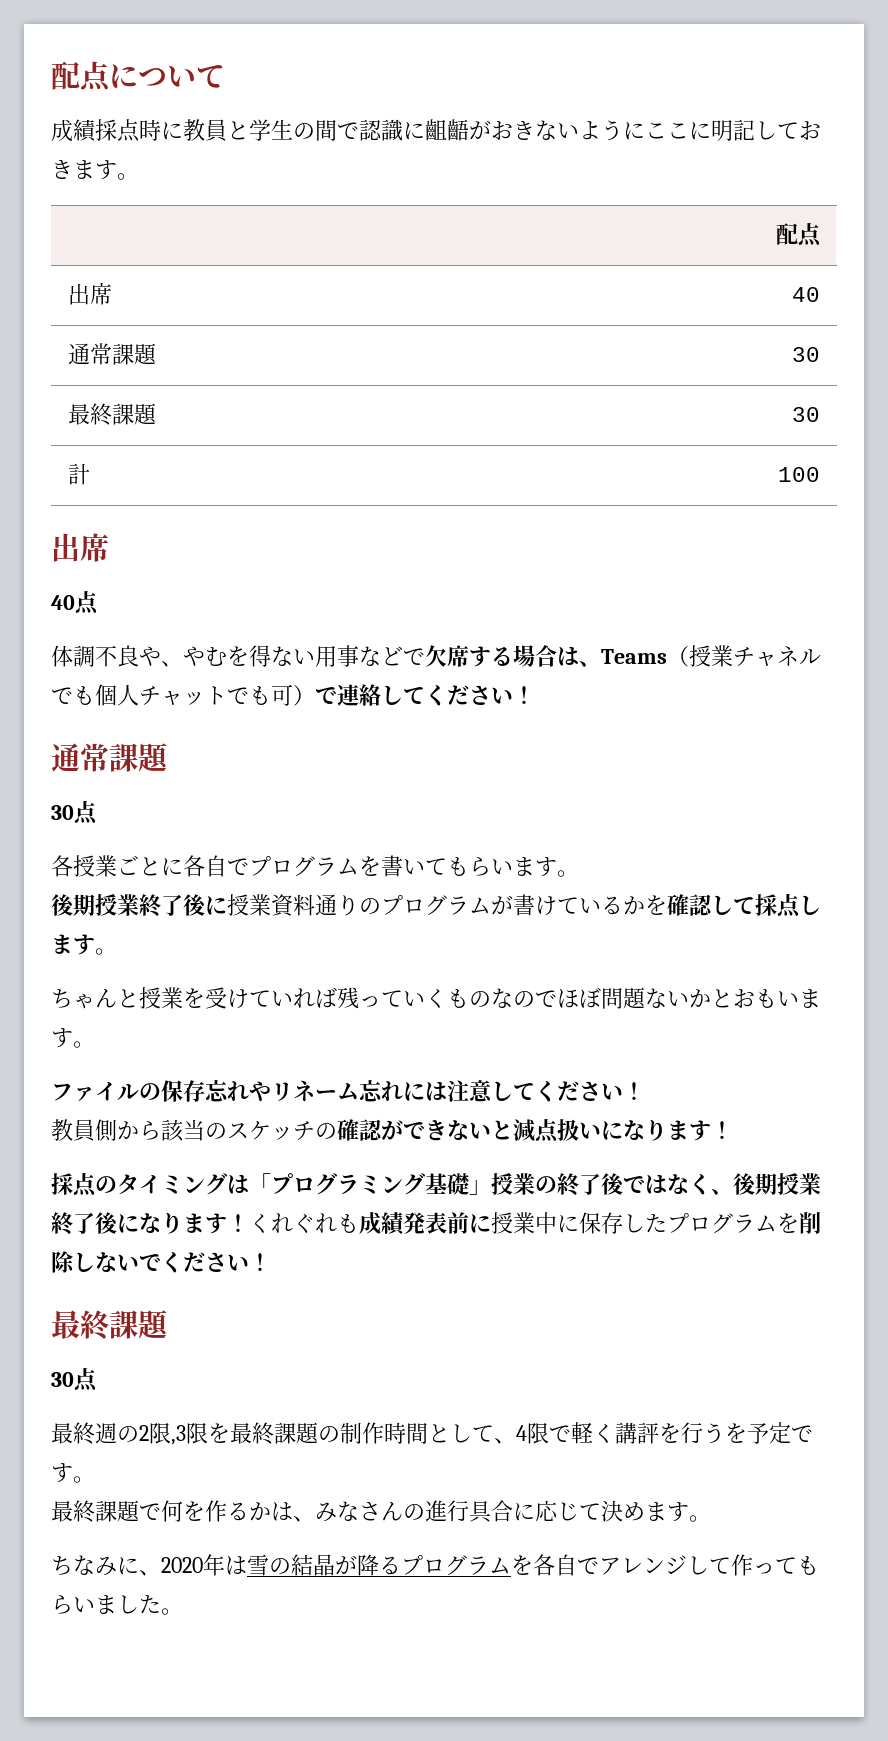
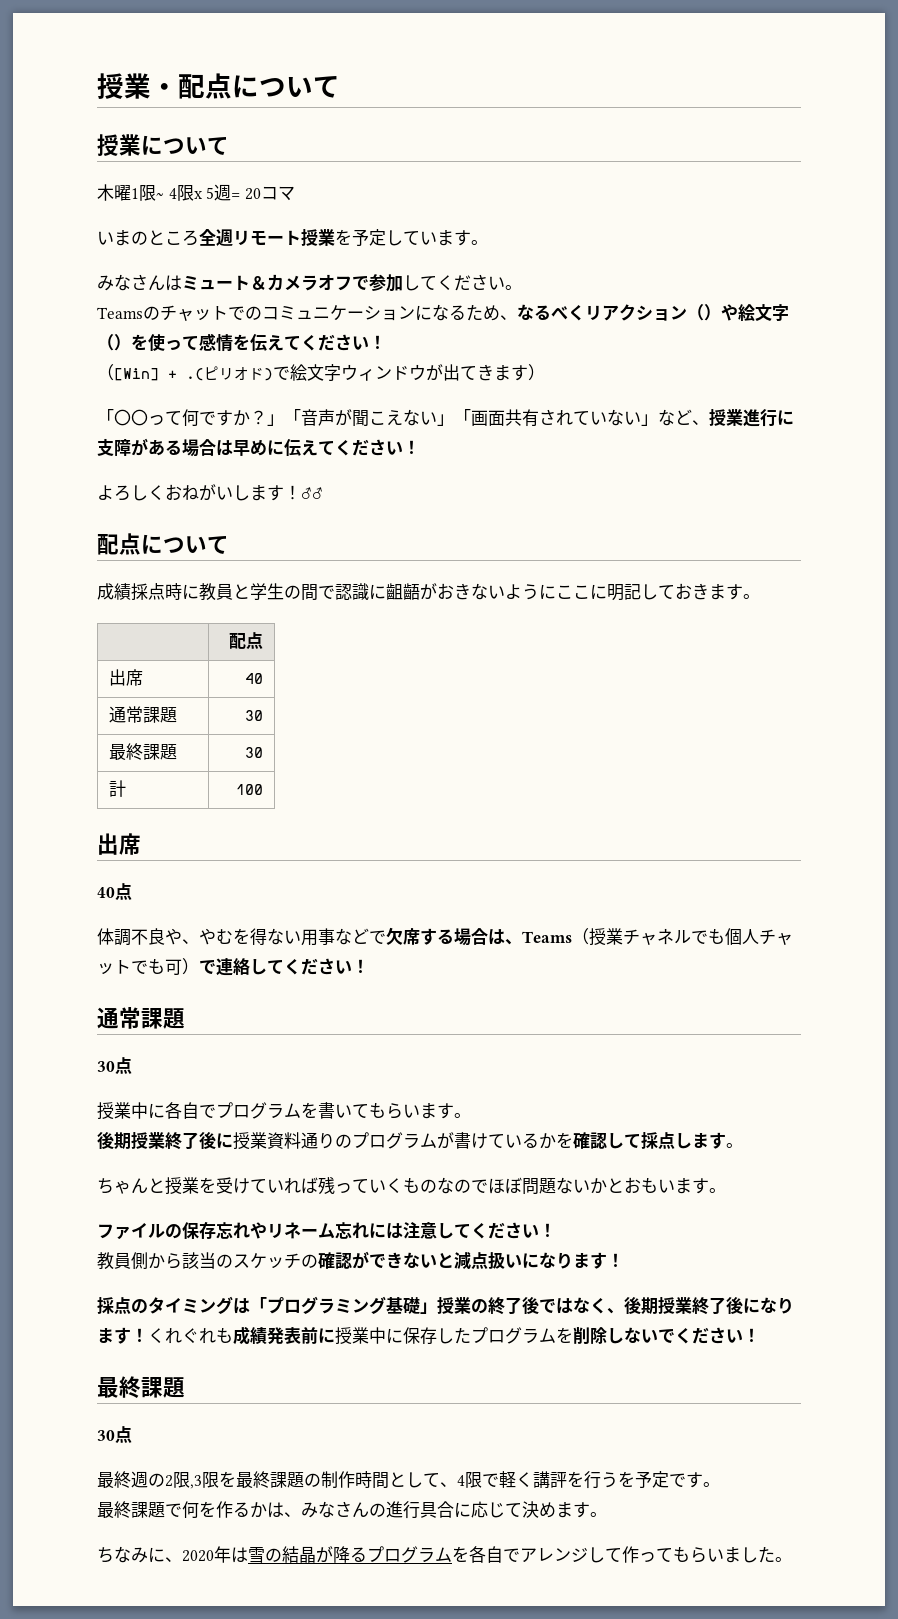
(51, 75) none -> [97,73,340,99] [97,134,229,156] [97,184,295,201] [97,229,488,246] [97,274,522,292] [97,304,789,322] [97,333,386,352] [97,364,545,381] [97,409,794,427] [97,438,420,457] [97,484,323,501] 授業・配点について // 授業について // 木曜1限~ 4限x 5週= 20コマ // いまのところ全週リモート授業を予定しています。 // みなさんはミュート＆カメラオフで参加してください。 // Teamsのチャットでのコミュニケーションになるため、なるべくリアクション（）や絵文字（）を使って感情を伝えてください！ // （[Win] + .(ピリオド)で絵文字ウィンドウが出てきます） // 「〇〇って何ですか？」「音声が聞こえない」「画面共有されていない」など、授業進行に支障がある場合は早めに伝えてください！ // よろしくおねがいします！♂♂ //
[51,855,161,877] 各授業ごと -> [97,1102,148,1120] 授業中

